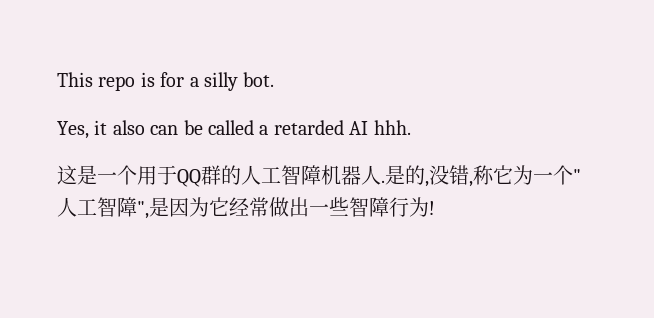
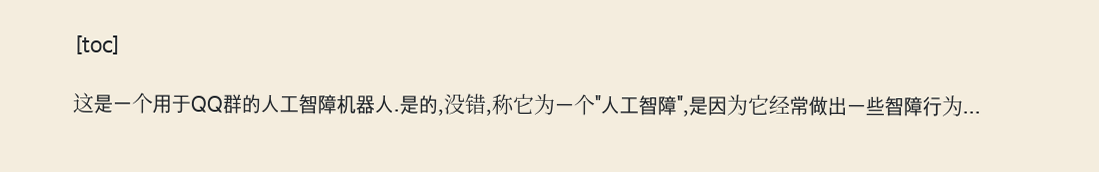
[57,72,275,91] [57,120,411,139] This repo is for a silly bot. // Yes, it also can be called a retarded AI hhh. -> [73,35,122,55] [toc]
[429,201,435,215] ! -> [962,111,981,114] ...

